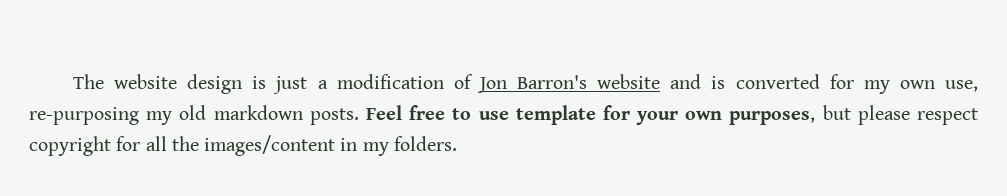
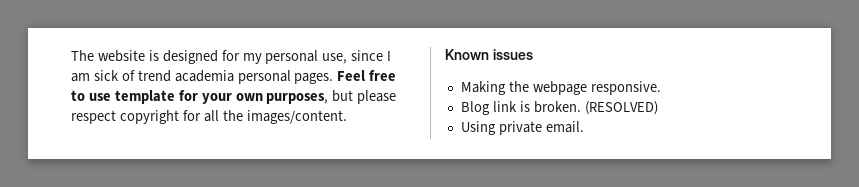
[187,74,979,94] [29,105,359,125] design is just a modification of Jon Barron's website and is converted for my own use, re-purposing my old markdown posts. -> [148,50,392,64] [71,70,334,84] is designed for my personal use, since I am sick of trend academia personal pages.
[204,135,457,156] images/content in my folders. -> [246,110,347,124] [445,49,533,60] [460,81,661,95] [460,101,658,115] [460,121,584,135] images/content. // Known issues // Making the webpage responsive. // Blog link is broken. (RESOLVED) // Using private email.

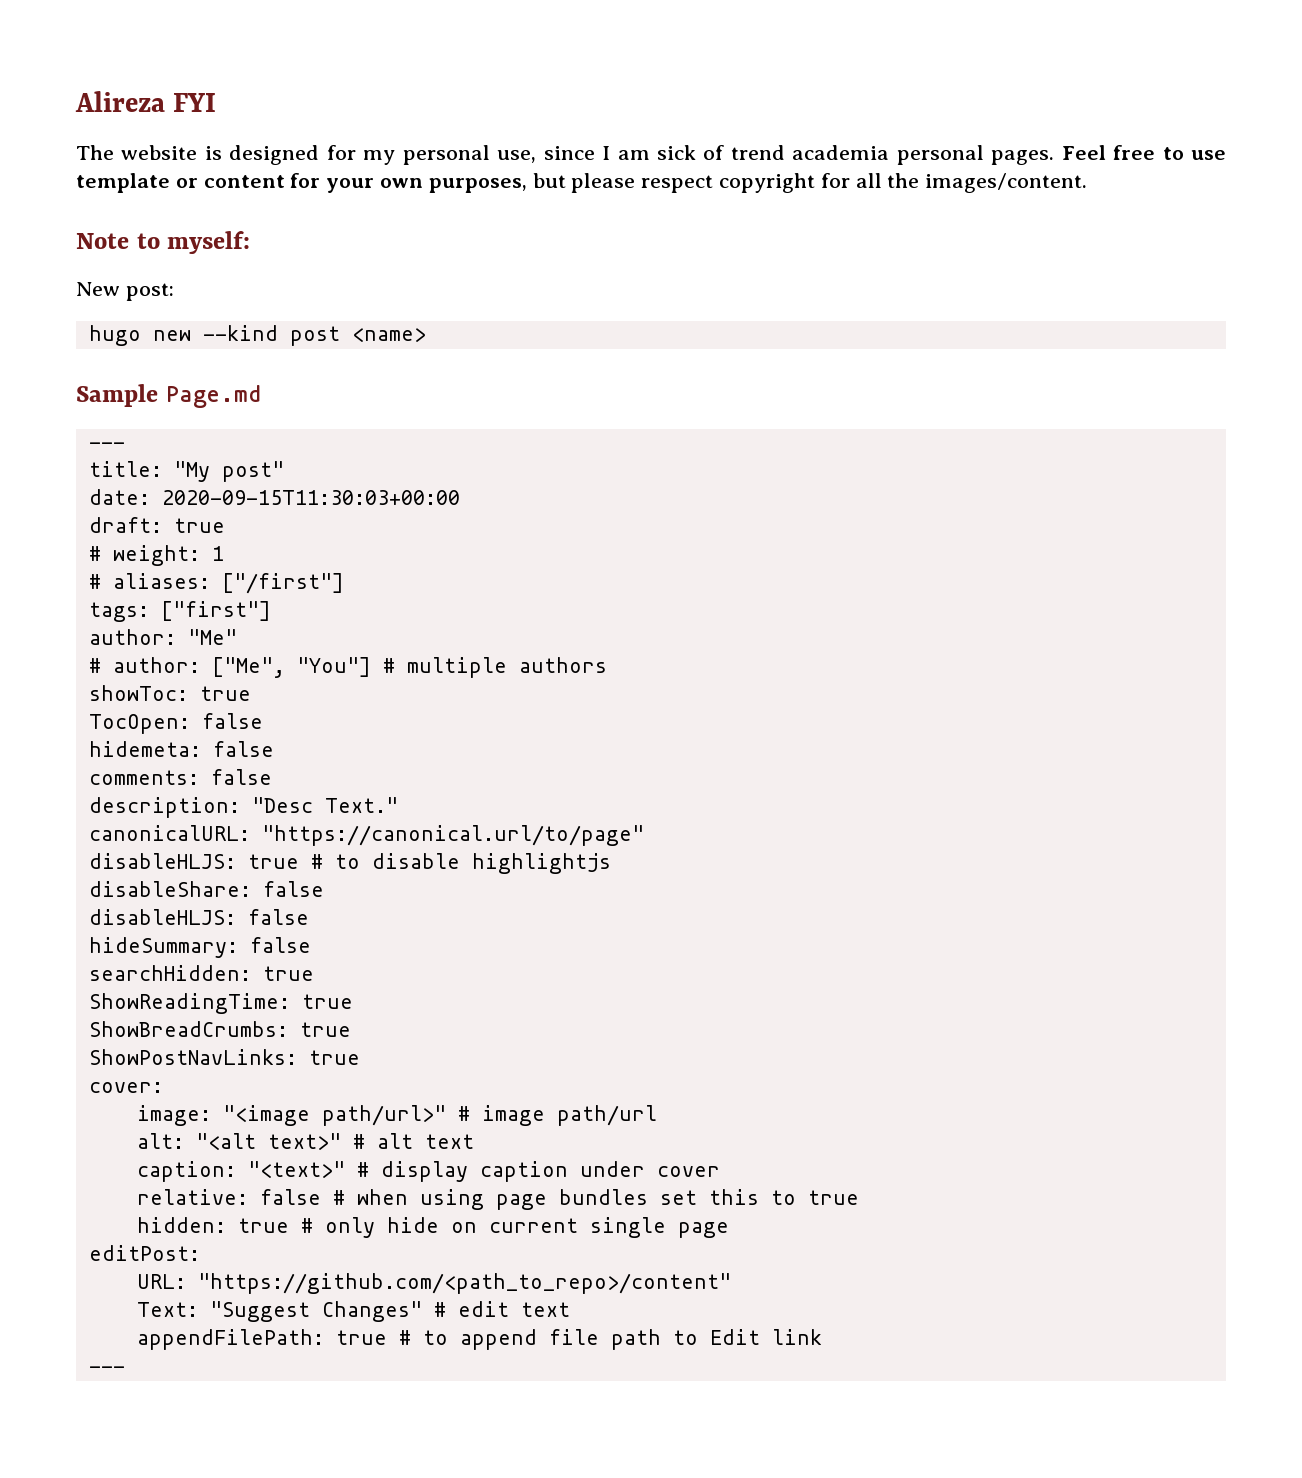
(71, 55) none -> [75,91,217,112] Alireza FYI //
(175, 97) none -> [175,175,285,188] or content
[445,49,533,60] [460,81,661,95] [460,101,658,115] [460,121,584,135] Known issues // Making the webpage responsive. // Blog link is broken. (RESOLVED) // Using private email. -> [76,231,251,254] [76,282,174,301] [88,325,426,346] [76,384,261,408] [88,442,125,449] [88,461,284,482] [88,489,460,505] [88,517,225,533] [88,545,224,566] [88,573,344,594] [88,601,271,622] [88,629,237,645] [88,657,607,678] [88,685,251,701] [88,713,263,734] [88,741,274,757] [88,769,272,785] [88,797,398,818] [88,825,644,846] [88,853,611,874] [88,881,324,897] [88,909,309,925] [88,937,311,958] [88,965,314,981] [88,993,353,1014] [88,1021,351,1037] [88,1049,360,1065] [88,1082,163,1093] [136,1105,657,1126] [136,1133,474,1150] [136,1161,720,1182] [136,1189,859,1210] [136,1217,729,1238] [88,1245,200,1261] [136,1273,731,1294] [136,1301,570,1322] [136,1329,822,1350] [88,1366,125,1373] Note to myself: // New post: // hugo new --kind post <name> // Sample Page.md // --- // title: "My post" // date: 2020-09-15T11:30:03+00:00 // draft: true // # weight: 1 // # aliases: ["/first"] // tags: ["first"] // author: "Me" // # author: ["Me", "You"] # multiple authors // showToc: true // TocOpen: false // hidemeta: false // comments: false // description: "Desc Text." // canonicalURL: "https://canonical.url/to/page" // disableHLJS: true # to disable highlightjs // disableShare: false // disableHLJS: false // hideSummary: false // searchHidden: true // ShowReadingTime: true // ShowBreadCrumbs: true // ShowPostNavLinks: true // cover: // image: "<image path/url>" # image path/url // alt: "<alt text>" # alt text // caption: "<text>" # display caption under cover // relative: false # when using page bundles set this to true // hidden: true # only hide on current single page // editPost: // URL: "https://github.com/<path_to_repo>/content" // Text: "Suggest Changes" # edit text // appendFilePath: true # to append file path to Edit link // ---

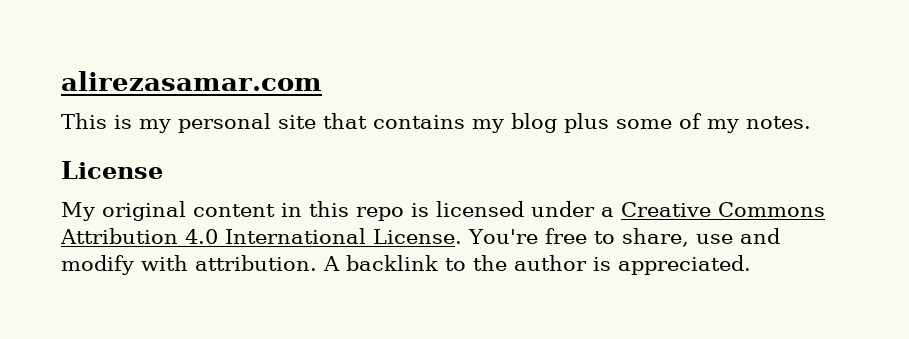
[75,91,217,112] [76,145,1226,165] [76,173,1088,193] [76,231,251,254] [76,282,174,301] [88,325,426,346] [76,384,261,408] [88,442,125,449] [88,461,284,482] [88,489,460,505] [88,517,225,533] [88,545,224,566] [88,573,344,594] [88,601,271,622] [88,629,237,645] [88,657,607,678] [88,685,251,701] [88,713,263,734] [88,741,274,757] [88,769,272,785] [88,797,398,818] [88,825,644,846] [88,853,611,874] [88,881,324,897] [88,909,309,925] [88,937,311,958] [88,965,314,981] [88,993,353,1014] [88,1021,351,1037] [88,1049,360,1065] [88,1082,163,1093] [136,1105,657,1126] [136,1133,474,1150] [136,1161,720,1182] [136,1189,859,1210] [136,1217,729,1238] [88,1245,200,1261] [136,1273,731,1294] [136,1301,570,1322] [136,1329,822,1350] [88,1366,125,1373] Alireza FYI // The website is designed for my personal use, since I am sick of trend academia personal pages. Feel free to use template or content for your own purposes, but please respect copyright for all the images/content. // Note to myself: // New post: // hugo new --kind post <name> // Sample Page.md // --- // title: "My post" // date: 2020-09-15T11:30:03+00:00 // draft: true // # weight: 1 // # aliases: ["/first"] // tags: ["first"] // author: "Me" // # author: ["Me", "You"] # multiple authors // showToc: true // TocOpen: false // hidemeta: false // comments: false // description: "Desc Text." // canonicalURL: "https://canonical.url/to/page" // disableHLJS: true # to disable highlightjs // disableShare: false // disableHLJS: false // hideSummary: false // searchHidden: true // ShowReadingTime: true // ShowBreadCrumbs: true // ShowPostNavLinks: true // cover: // image: "<image path/url>" # image path/url // alt: "<alt text>" # alt text // caption: "<text>" # display caption under cover // relative: false # when using page bundles set this to true // hidden: true # only hide on current single page // editPost: // URL: "https://github.com/<path_to_repo>/content" // Text: "Suggest Changes" # edit text // appendFilePath: true # to append file path to Edit link // --- -> [61,71,322,91] [61,113,811,133] [61,161,163,179] [61,201,825,221] [60,228,780,247] [61,255,751,275] alirezasamar.com // This is my personal site that contains my blog plus some of my notes. // License // My original content in this repo is licensed under a Creative Commons Attribution 4.0 International License. You're free to share, use and modify with attribution. A backlink to the author is appreciated.

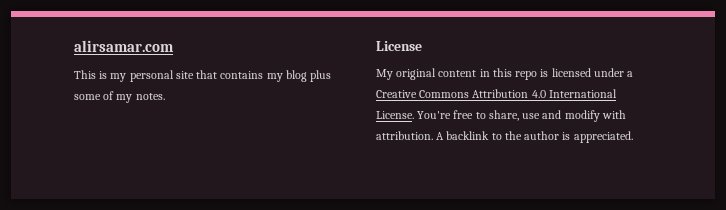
[61,71,322,91] alirezasamar.com -> [74,40,174,52] alirsamar.com

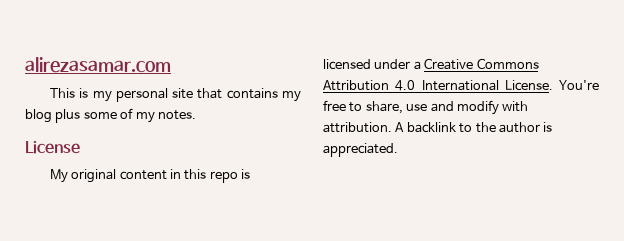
[74,40,174,52] alirsamar.com -> [25,57,171,73] alirezasamar.com

